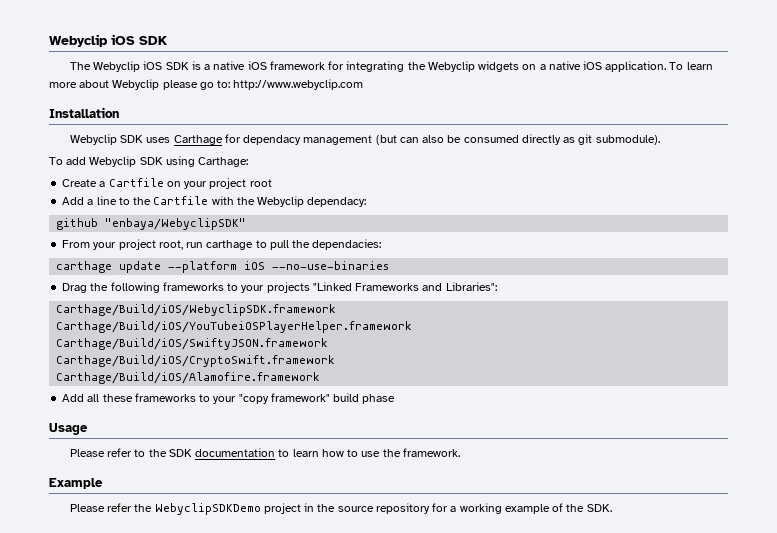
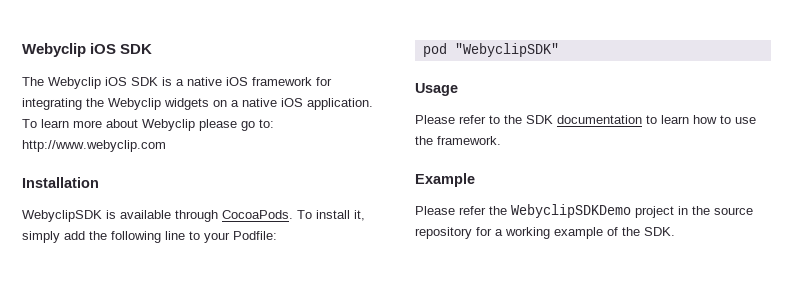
[69,134,660,145] [49,156,249,167] [62,178,272,189] [62,196,367,207] [56,218,247,230] [62,239,382,250] [56,261,390,273] [62,282,497,293] [56,304,337,316] [56,321,413,333] [56,338,329,350] [56,355,336,367] [56,372,321,384] [62,393,396,404] Webyclip SDK uses Carthage for dependacy management (but can also be consumed directly as git submodule). // To add Webyclip SDK using Carthage: // Create a Cartfile on your project root // Add a line to the Cartfile with the Webyclip dependacy: // github "enbaya/WebyclipSDK" // From your project root, run carthage to pull the dependacies: // carthage update --platform iOS --no-use-binaries // Drag the following frameworks to your projects "Linked Frameworks and Libraries": // Carthage/Build/iOS/WebyclipSDK.framework // Carthage/Build/iOS/YouTubeiOSPlayerHelper.framework // Carthage/Build/iOS/SwiftyJSON.framework // Carthage/Build/iOS/CryptoSwift.framework // Carthage/Build/iOS/Alamofire.framework // Add all these frameworks to your "copy framework" build phase -> [22,210,365,222] [22,231,277,243] [422,43,559,57] WebyclipSDK is available through CocoaPods. To install it, simply add the following line to your Podfile: // pod "WebyclipSDK"

